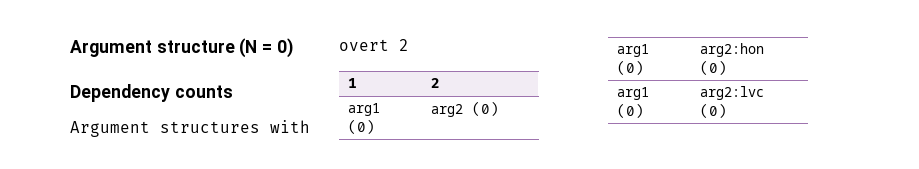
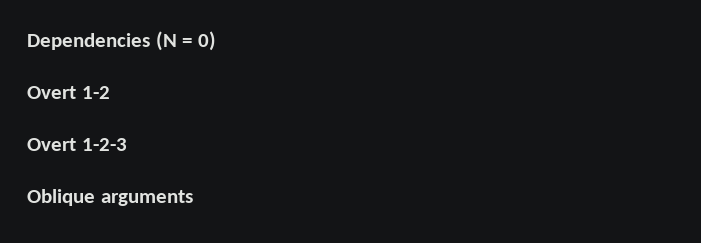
[70,40,235,57] Argument structure -> [27,33,150,50] Dependencies
[70,84,233,102] [70,120,310,137] [339,39,409,51] [348,78,358,88] [431,78,441,88] [348,103,381,116] [348,119,376,135] [431,101,500,117] [617,44,650,57] [617,60,645,76] [700,43,765,57] [700,60,728,76] [617,87,650,100] [617,103,645,119] [700,86,765,100] [700,103,728,119] Dependency counts // Argument structures with overt 2 // 1 | 2 // arg1 (0) | arg2 (0) // arg1 (0) | arg2:hon (0) // arg1 (0) | arg2:lvc (0) -> [27,86,110,99] [27,138,127,151] [27,189,193,206] Overt 1-2 // Overt 1-2-3 // Oblique arguments

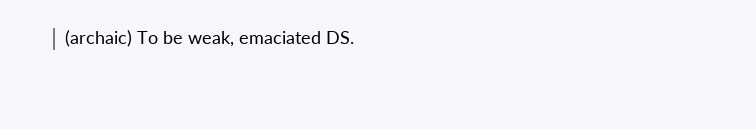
[27,31,217,51] [27,86,110,99] [27,138,127,151] [27,189,193,206] Dependencies (N = 0) // Overt 1-2 // Overt 1-2-3 // Oblique arguments -> [65,30,355,47] (archaic) To be weak, emaciated DS.

